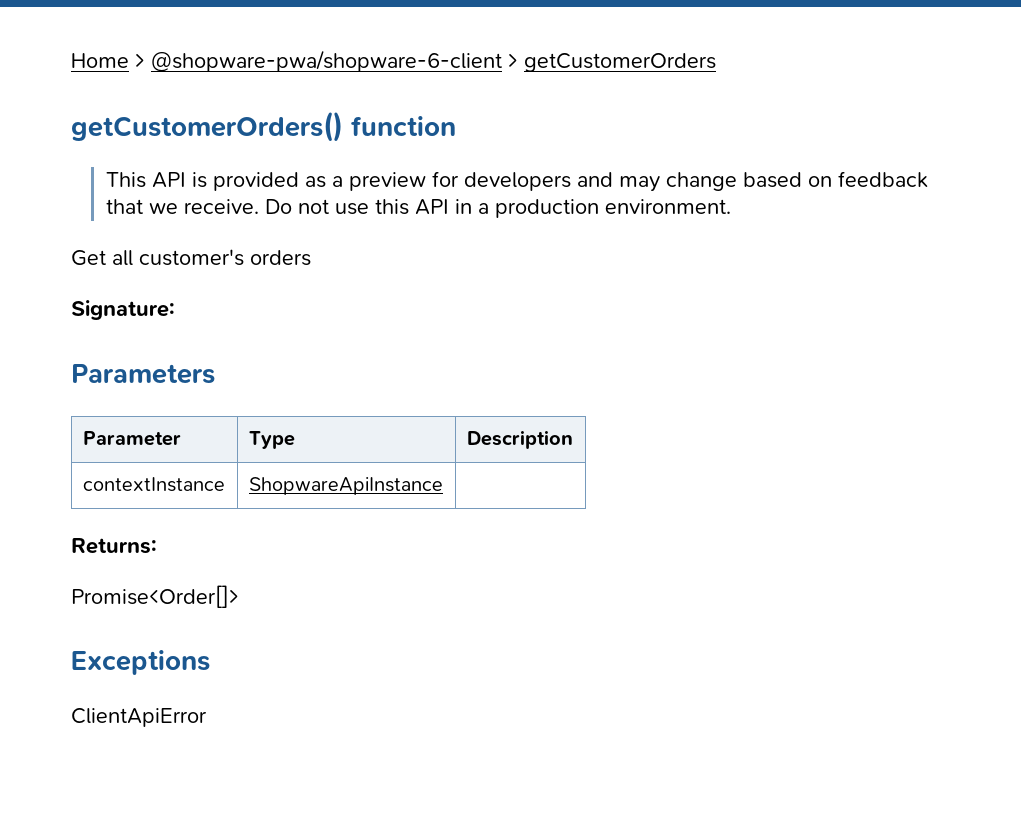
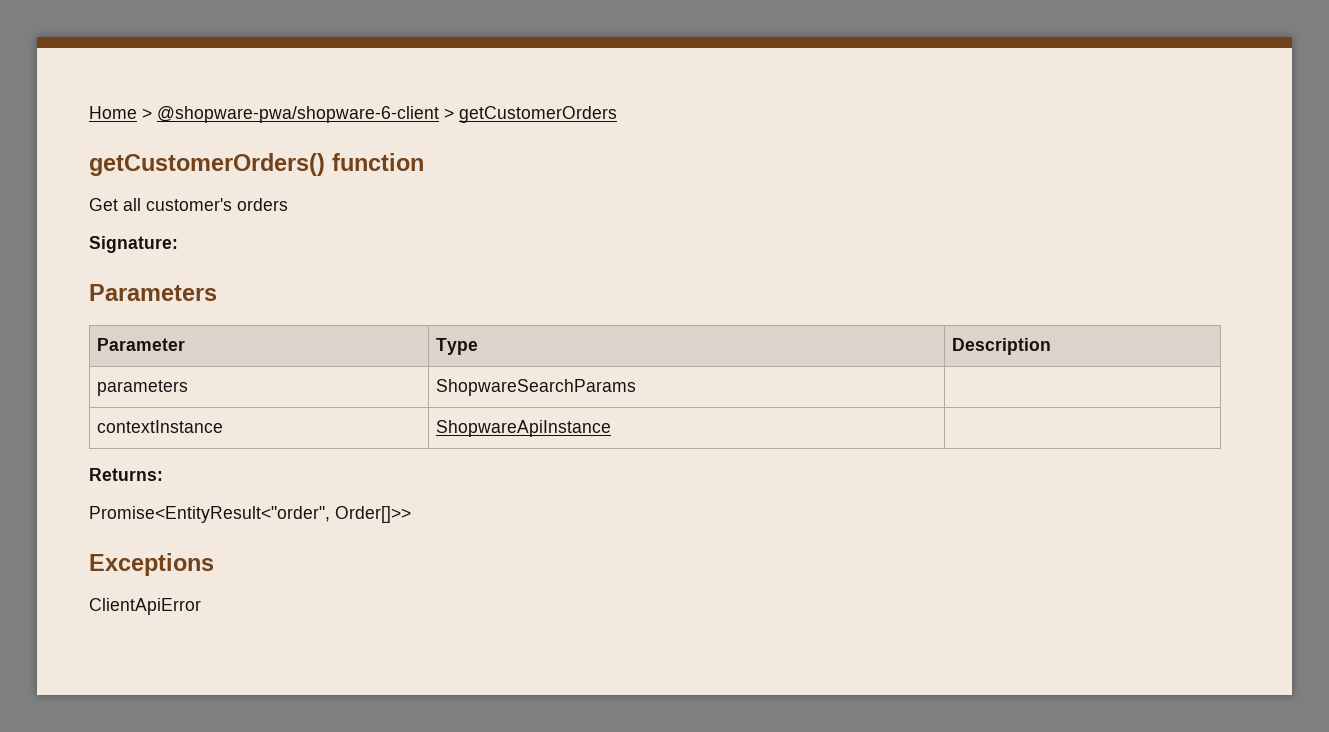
[106,171,929,192] [106,199,732,218] // This API is provided as a preview for developers and may change based on feedback that we receive. Do not use this API in a production environment. -> (424, 162) none
(573, 439) none -> [96,380,188,396] [435,379,636,396] // parameters | ShopwareSearchParams |
[71,585,239,608] Promise<Order[]> -> [89,506,411,523] Promise<EntityResult<"order", Order[]>>

